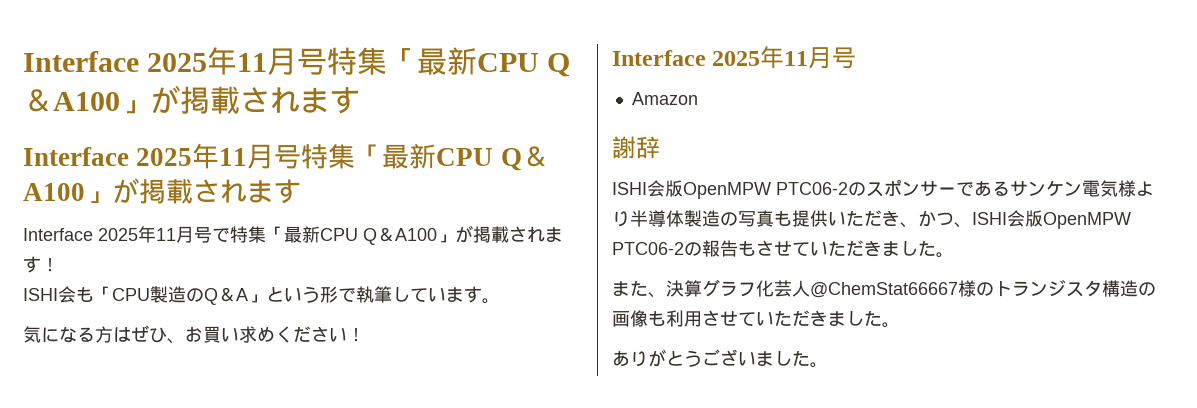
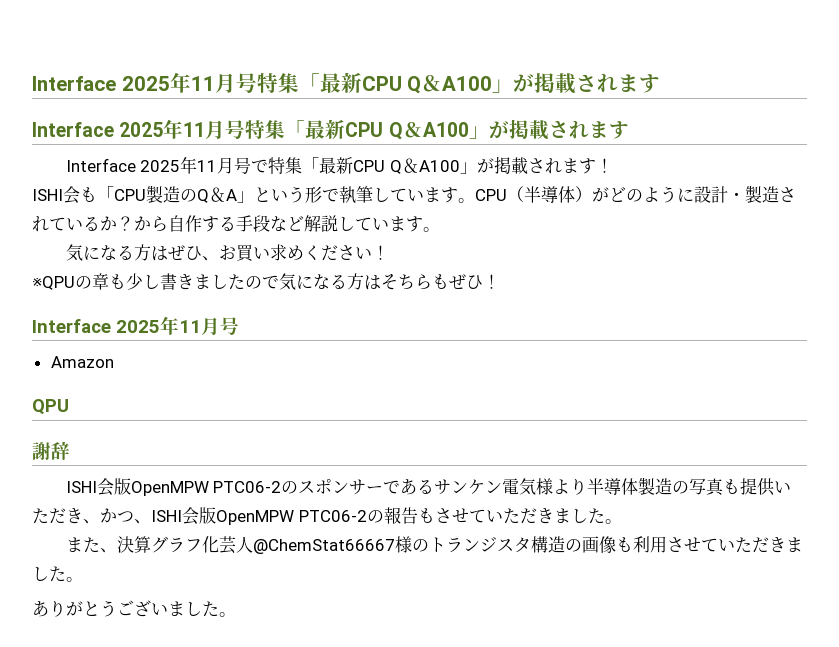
(500, 301) none -> [475,185,796,203] [32,215,440,232] CPU（半導体）がどのように設計・製造されているか？から自作する手段など解説しています。
(365, 335) none -> [32,273,500,290] // ※QPUの章も少し書きましたので気になる方はそちらもぜひ！
(698, 98) none -> [32,399,69,415] // QPU

